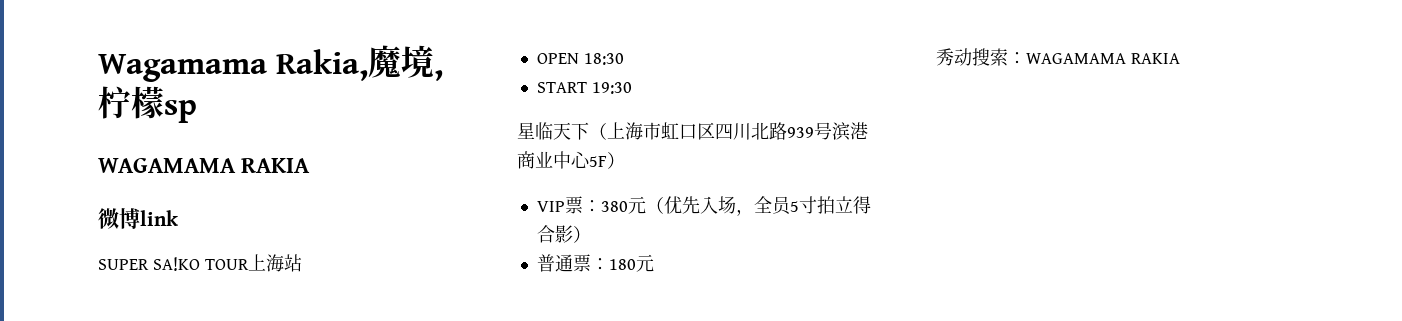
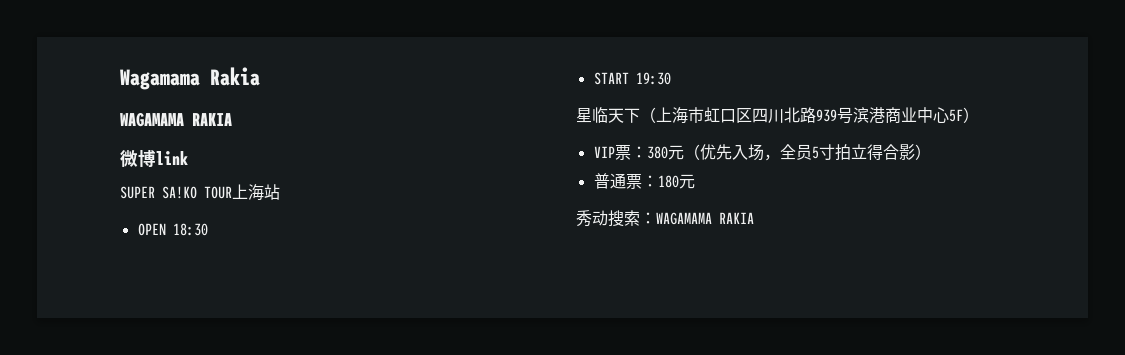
[276,45,443,81] [98,86,197,123] Rakia,魔境,柠檬sp -> [210,67,260,86] Rakia

